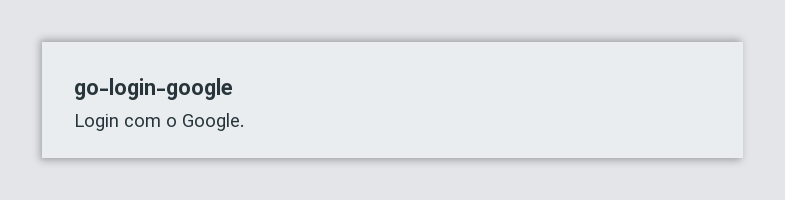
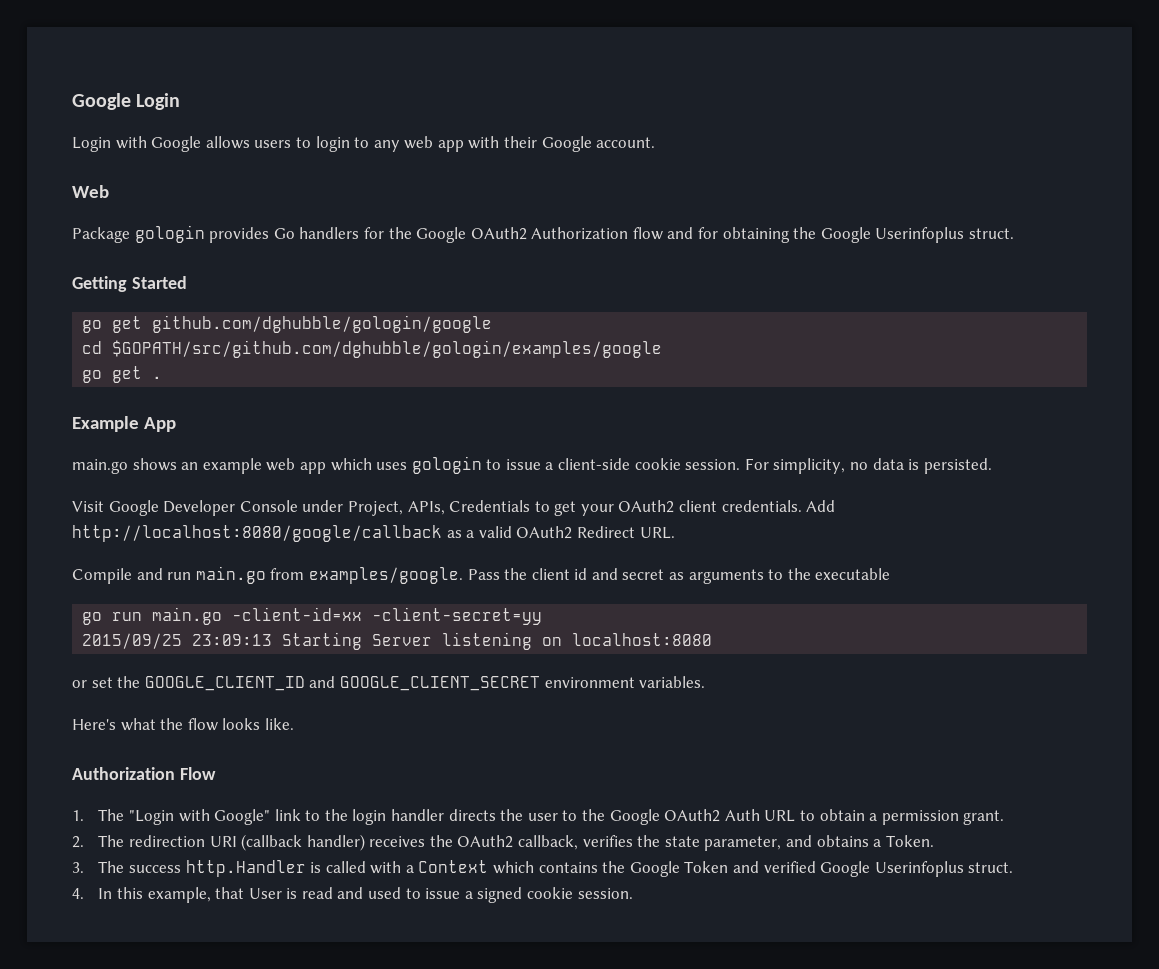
[74,78,233,100] [74,113,244,131] go-login-google // Login com o Google. -> [72,93,181,110] [72,136,656,152] [72,185,109,198] [72,225,1015,243] [72,276,187,292] [82,315,493,333] [82,340,663,358] [82,366,163,383] [72,416,176,432] [72,456,992,474] [72,500,836,516] [72,525,675,542] [72,566,891,584] [82,607,543,625] [82,632,713,650] [72,676,706,691] [72,718,294,731] [72,767,216,780] [72,809,1005,825] [72,834,934,851] [72,860,1014,877] [72,887,633,903] Google Login // Login with Google allows users to login to any web app with their Google account. // Web // Package gologin provides Go handlers for the Google OAuth2 Authorization flow and for obtaining the Google Userinfoplus struct. // Getting Started // go get github.com/dghubble/gologin/google // cd $GOPATH/src/github.com/dghubble/gologin/examples/google // go get . // Example App // main.go shows an example web app which uses gologin to issue a client-side cookie session. For simplicity, no data is persisted. // Visit Google Developer Console under Project, APIs, Credentials to get your OAuth2 client credentials. Add http://localhost:8080/google/callback as a valid OAuth2 Redirect URL. // Compile and run main.go from examples/google. Pass the client id and secret as arguments to the executable // go run main.go -client-id=xx -client-secret=yy // 2015/09/25 23:09:13 Starting Server listening on localhost:8080 // or set the GOOGLE_CLIENT_ID and GOOGLE_CLIENT_SECRET environment variables. // Here's what the flow looks like. // Authorization Flow // 1. The "Login with Google" link to the login handler directs the user to the Google OAuth2 Auth URL to obtain a permission grant. // 2. The redirection URI (callback handler) receives the OAuth2 callback, verifies the state parameter, and obtains a Token. // 3. The success http.Handler is called with a Context which contains the Google Token and verified Google Userinfoplus struct. // 4. In this example, that User is read and used to issue a signed cookie session.

